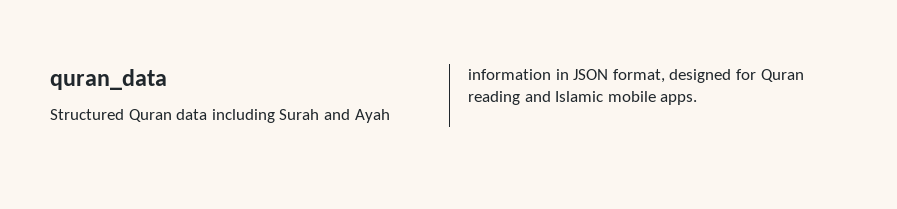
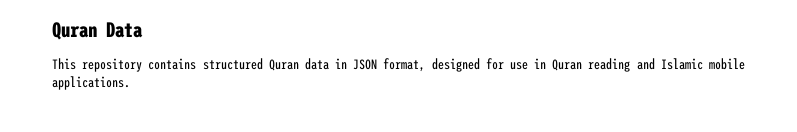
[50,69,167,90] [50,109,390,123] [468,69,551,80] quran_data // Structured Quran data including Surah and Ayah information -> [52,22,143,40] [52,58,329,72] Quran Data // This repository contains structured Quran data
(756, 74) none -> [509,58,547,70] use in
[660,94,698,105] apps. -> [52,76,130,90] applications.

